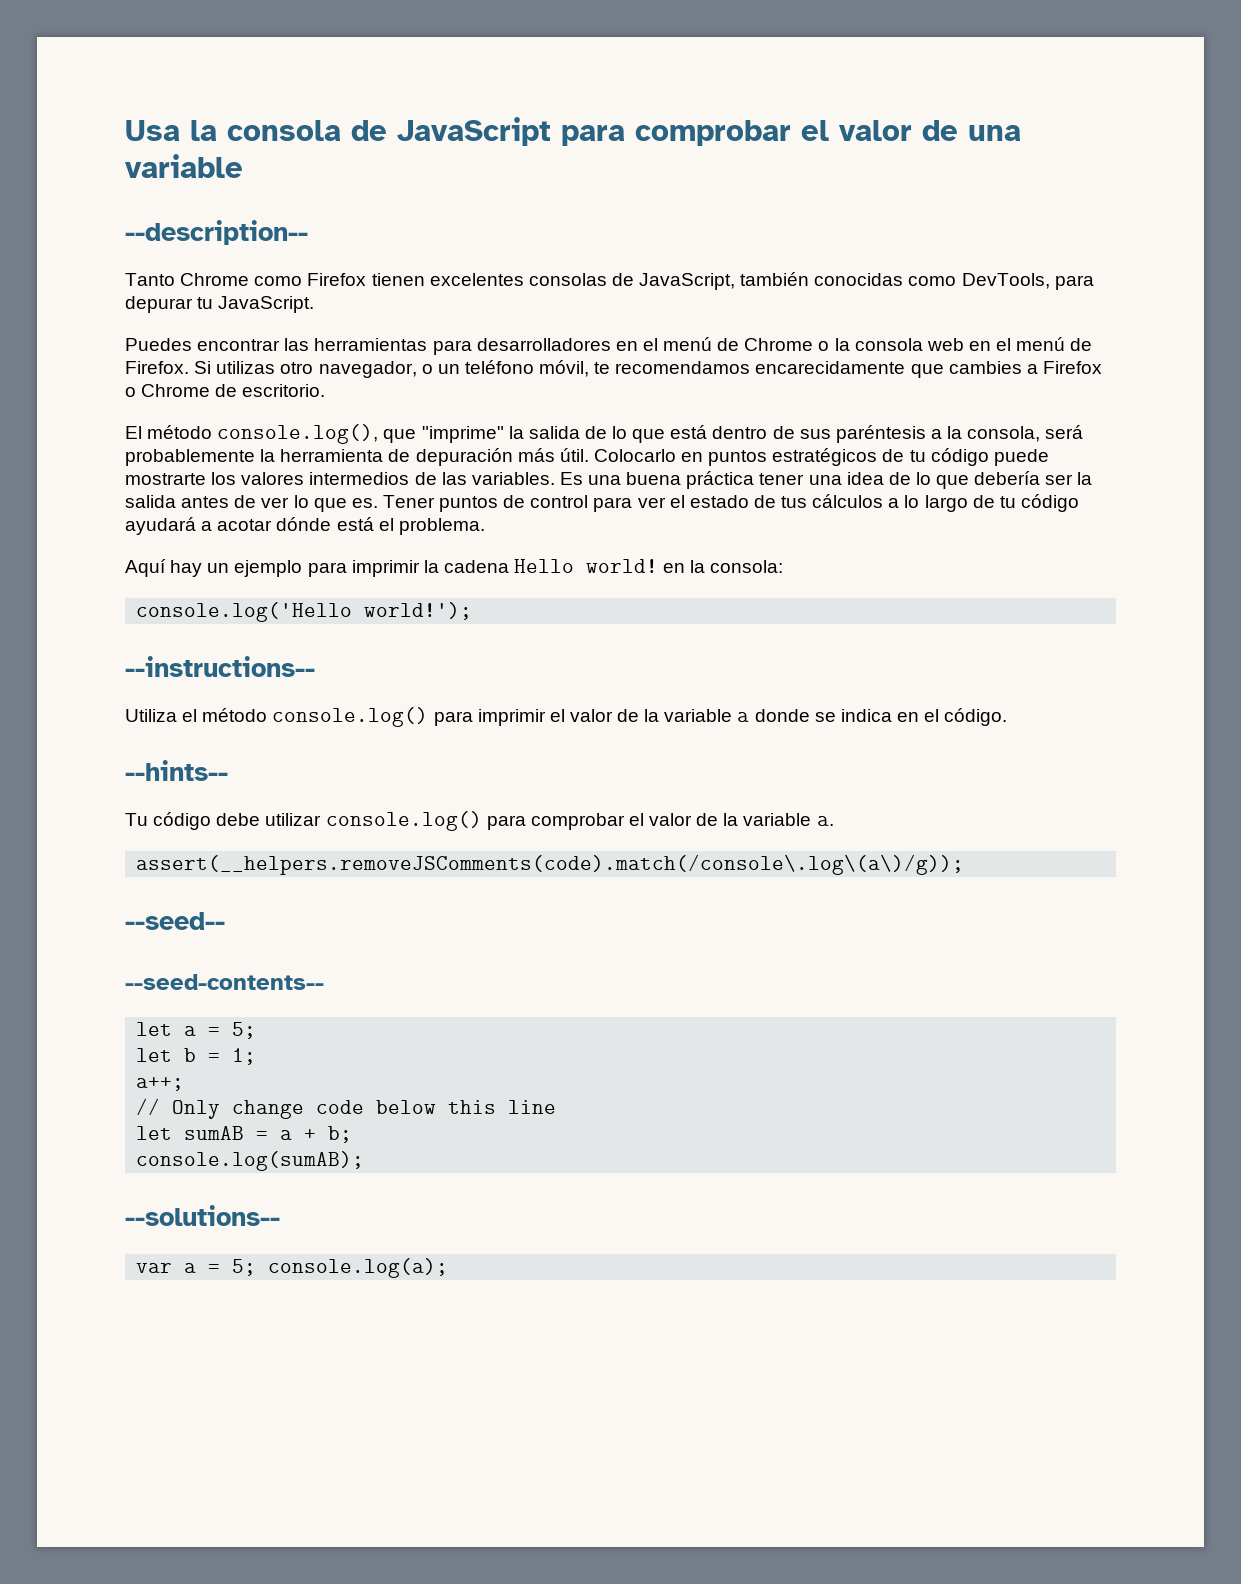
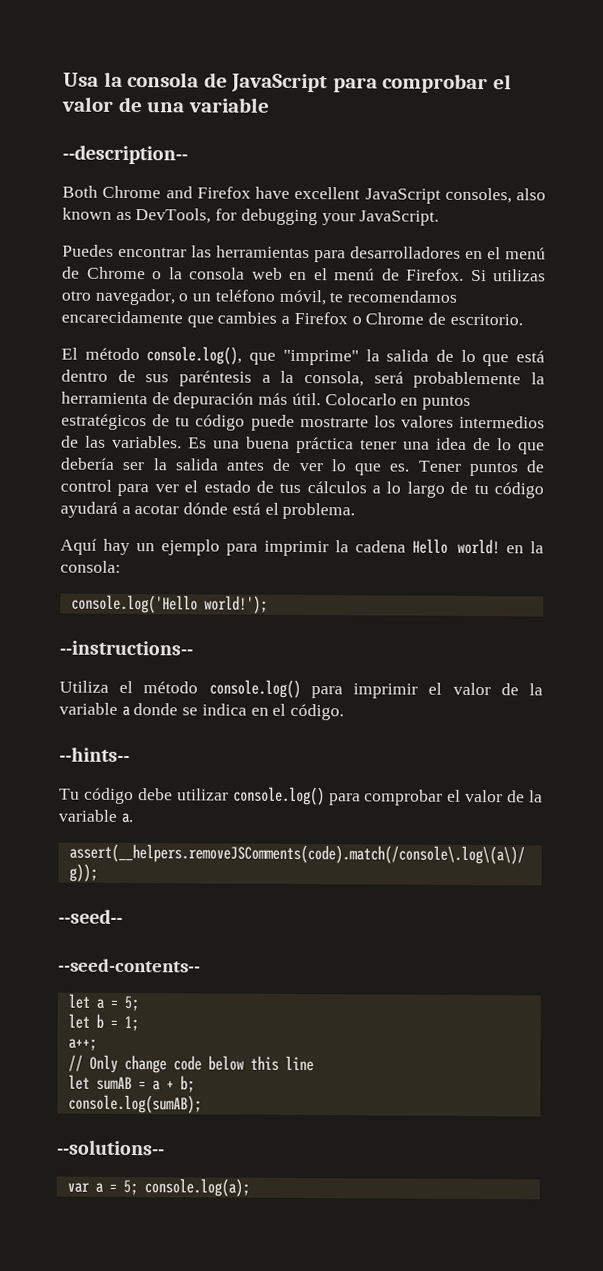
[125,272,1094,290] [125,296,214,313] Tanto Chrome como Firefox tienen excelentes consolas de JavaScript, también conocidas como DevTools, para depurar tu -> [62,185,546,204] [62,207,356,226] Both Chrome and Firefox have excellent JavaScript consoles, also known as DevTools, for debugging your

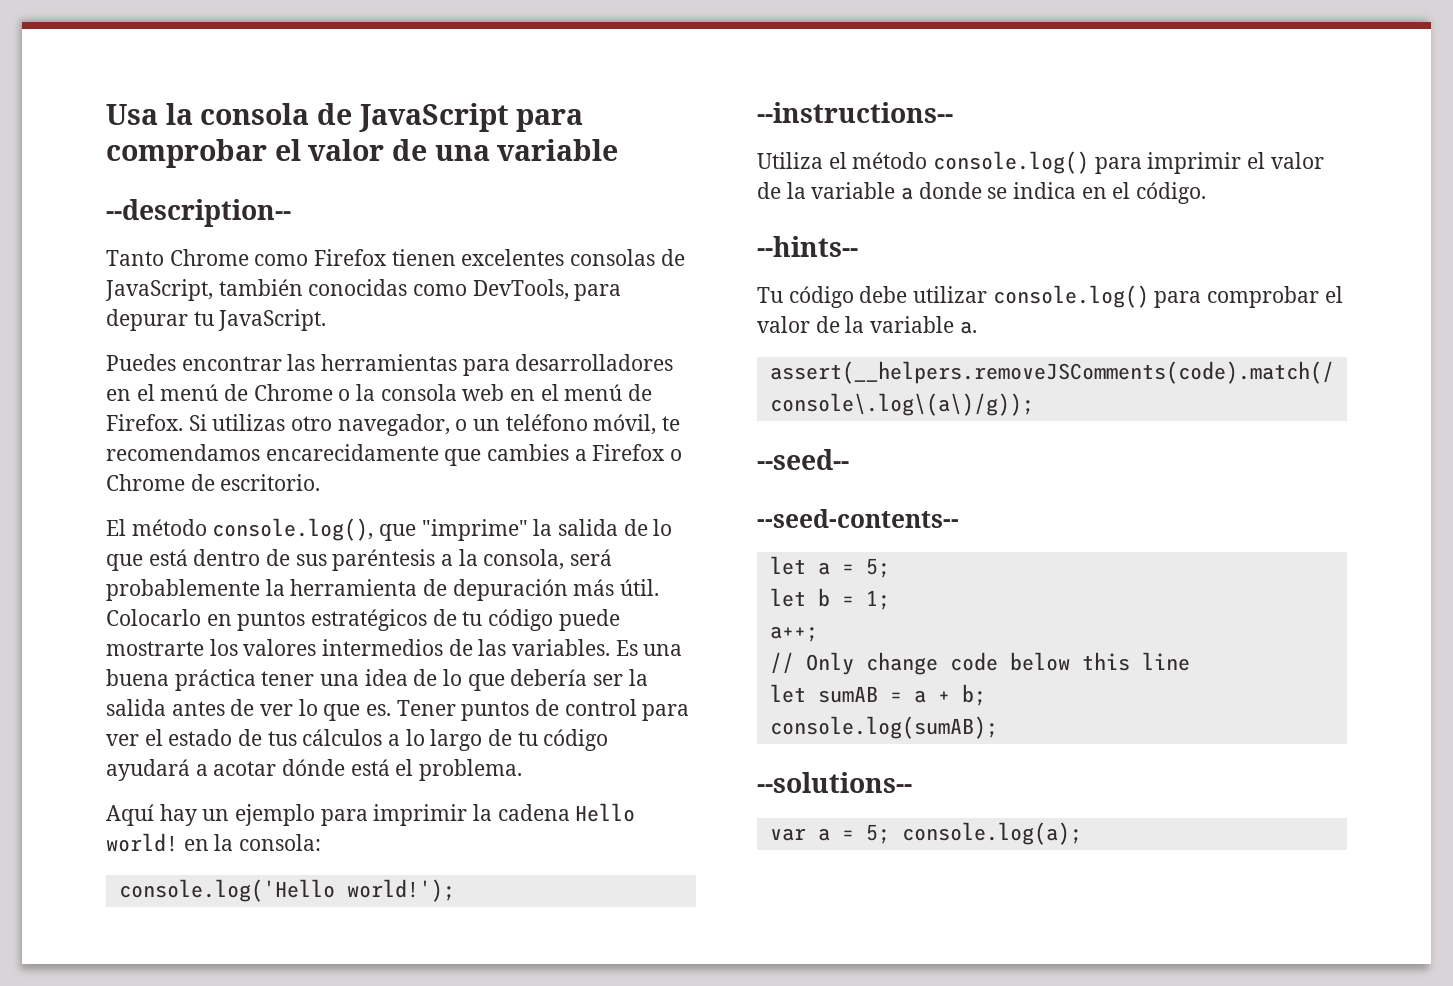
[62,185,546,204] [62,207,356,226] Both Chrome and Firefox have excellent JavaScript consoles, also known as DevTools, for debugging your -> [106,249,685,266] [105,279,622,301] [106,309,214,331] Tanto Chrome como Firefox tienen excelentes consolas de JavaScript, también conocidas como DevTools, para depurar tu

